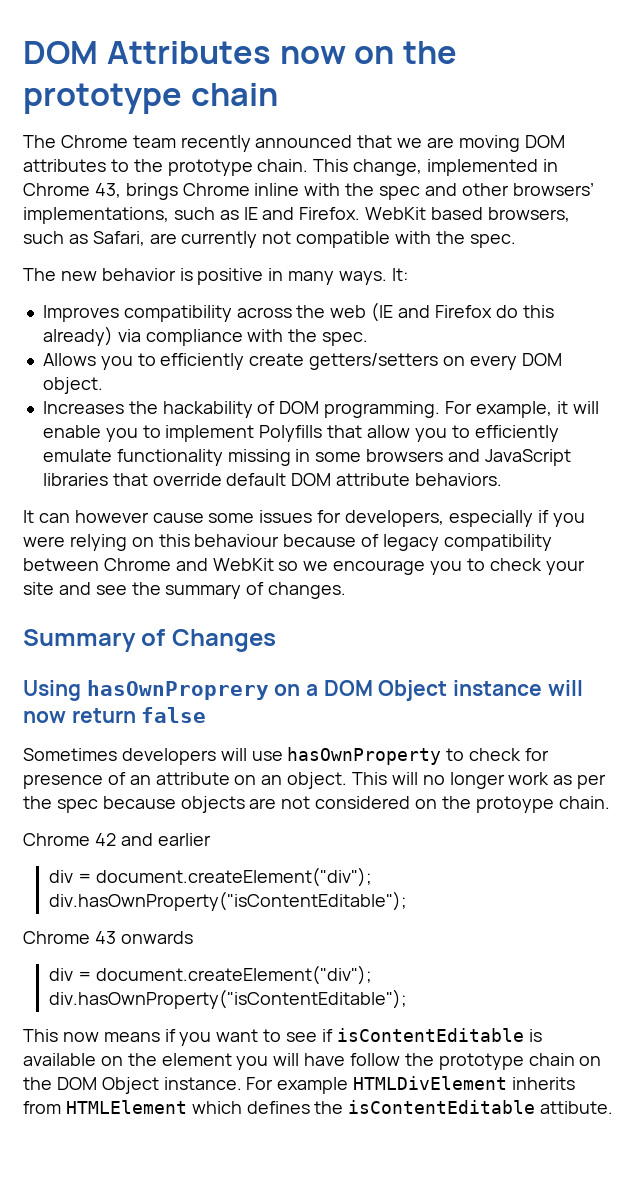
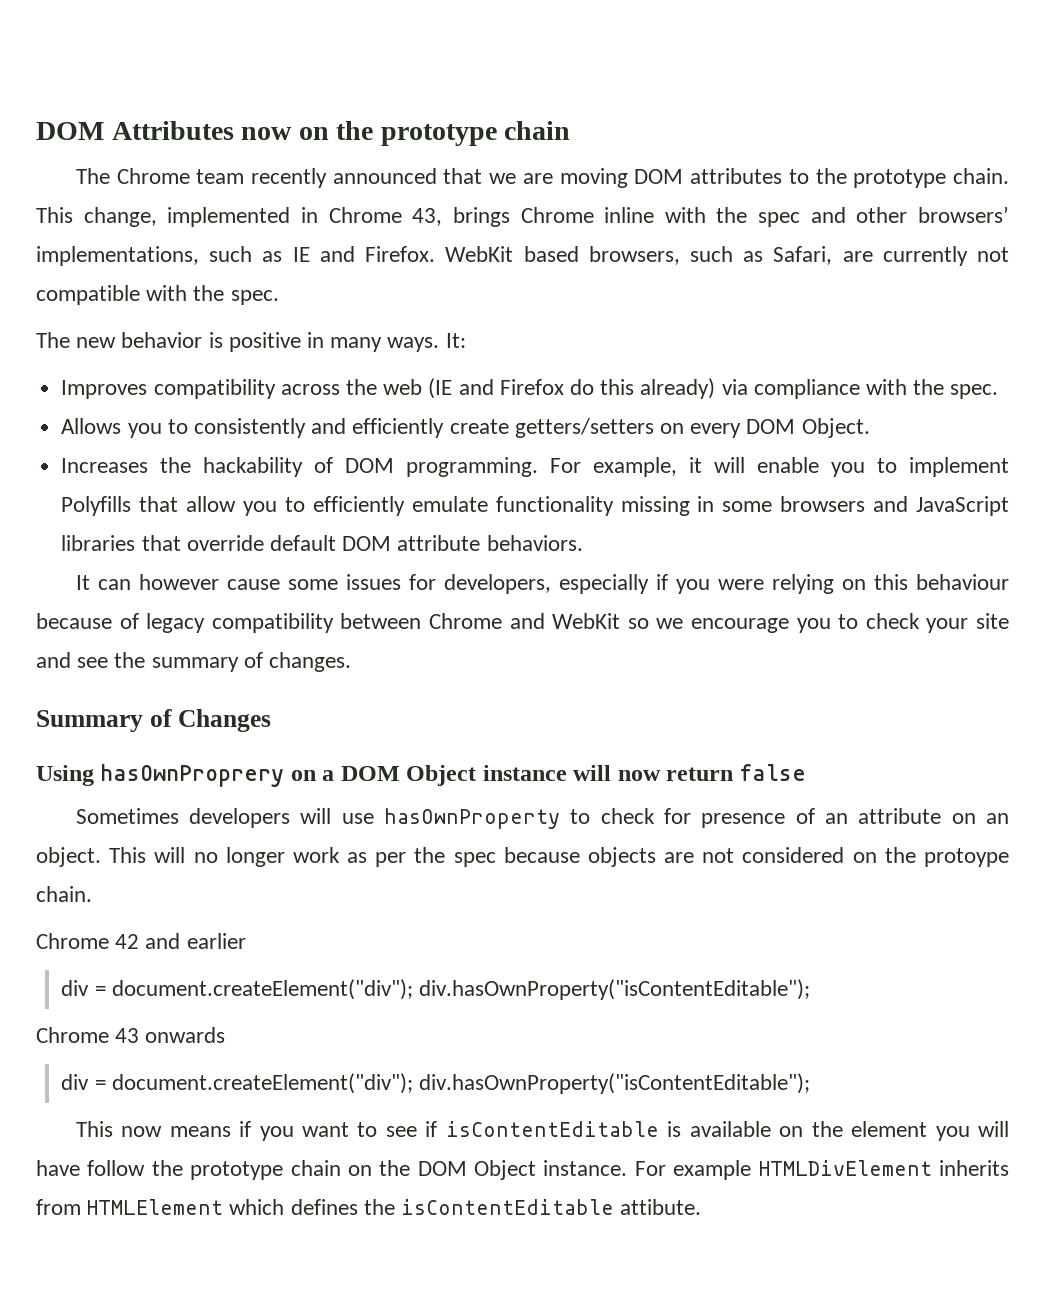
(156, 359) none -> [193,418,347,438] consistently and
[42,377,103,394] object. -> [801,418,870,438] Object.

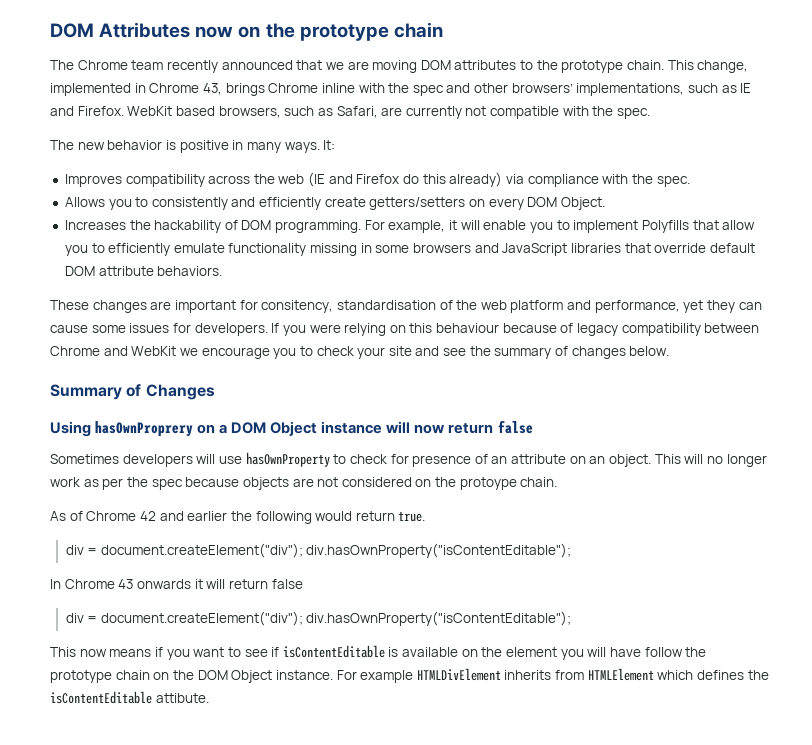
[75,574,219,590] It can however -> [50,300,762,313] These changes are important for consitency, standardisation of the web platform and performance, yet they can
[443,574,668,594] developers, especially if -> [194,323,280,336] developers. If
[627,618,649,629] so -> (177, 351) none
[269,652,352,672] changes. -> [571,346,670,359] changes below.
(92, 894) none -> [50,511,83,521] As of
[61,979,811,1000] // div = document.createElement("div"); div.hasOwnProperty("isContentEditable"); // -> [230,511,426,524] [65,543,572,558] [50,579,61,589] the following would return true. // div = document.createElement("div"); div.hasOwnProperty("isContentEditable"); // In
(226, 1035) none -> [194,579,303,589] it will return false

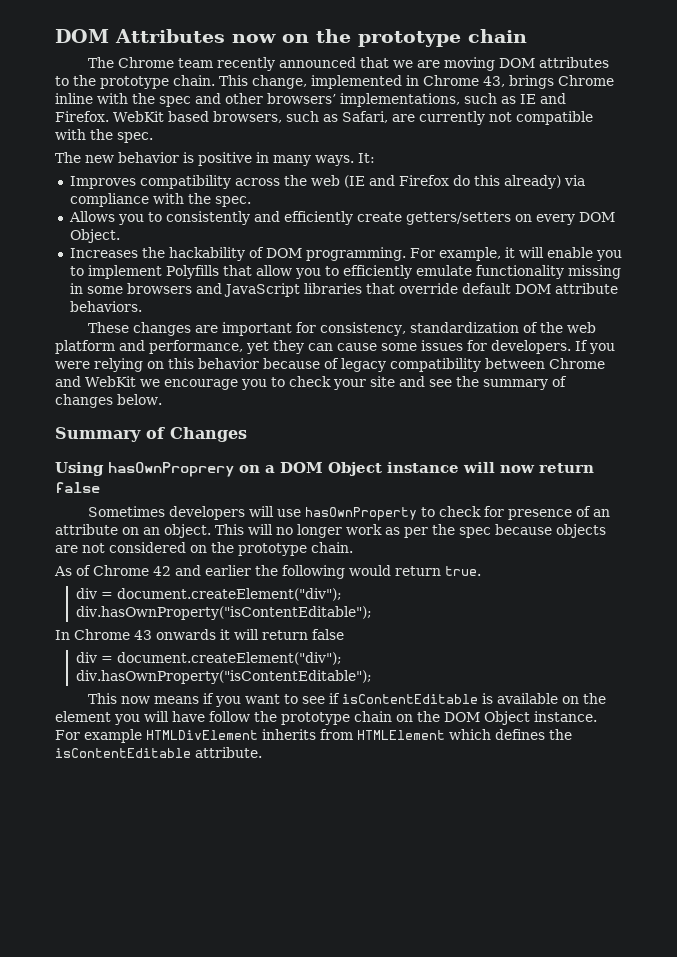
[261,300,436,313] consitency, standardisation -> [320,322,520,336] consistency, standardization
[436,323,500,333] behaviour -> [198,358,259,369] behavior
[459,477,517,490] protoype -> [238,543,307,556] prototype
[155,693,209,703] attibute. -> [195,747,262,758] attribute.

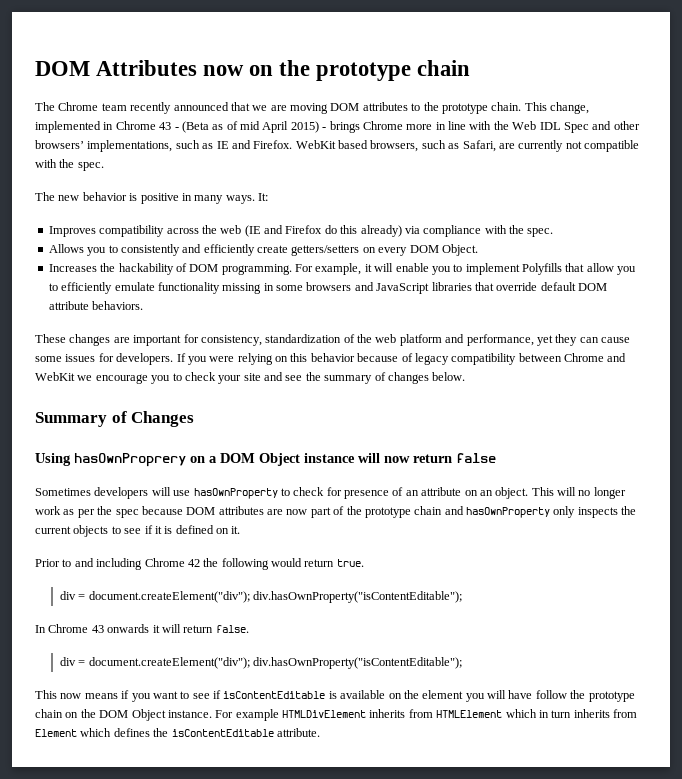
[483,75,614,89] [55,93,191,107] 43, brings Chrome inline with the spec -> [159,121,589,133] 43 - (Beta as of mid April 2015) - brings Chrome more in line with the Web IDL Spec
[556,524,606,538] [55,542,353,556] [54,565,251,576] objects are not considered on the prototype chain. // As of Chrome 42 and earlier -> [186,506,637,518] [35,525,241,537] [35,558,200,570] DOM attributes are now part of the prototype chain and hasOwnProperty only inspects the current objects to see if it is defined on it. // Prior to and including Chrome 42
[312,629,344,640] false -> [215,625,249,633] false.
(491, 734) none -> [538,709,637,718] [35,728,112,737] in turn inherits from Element which

